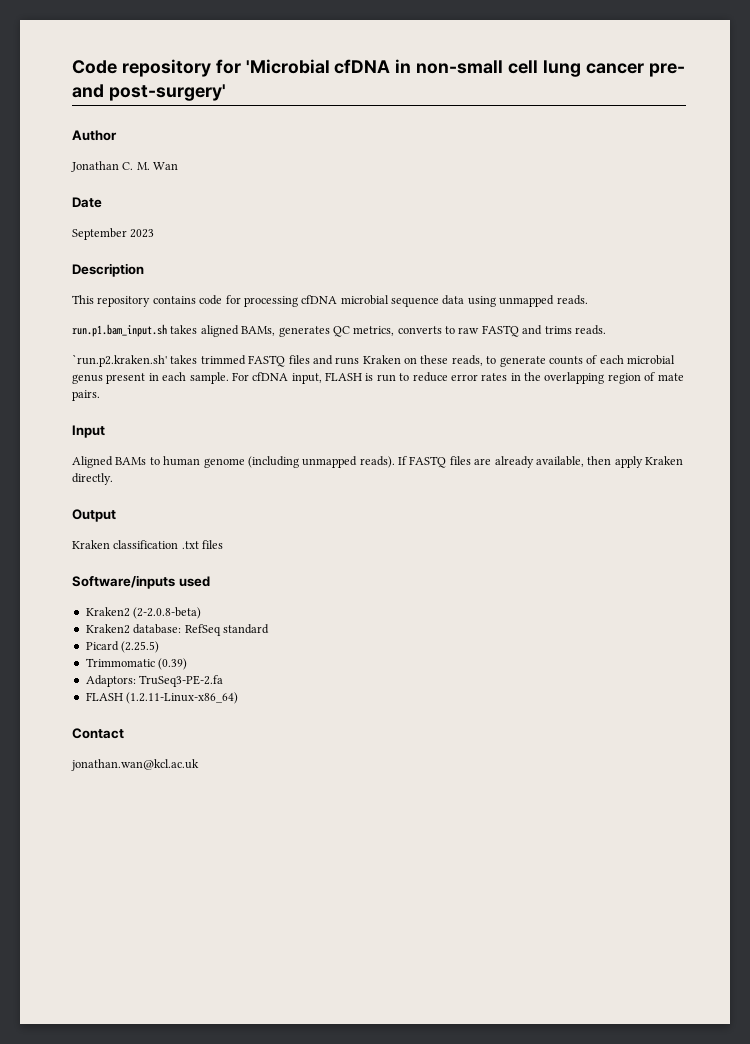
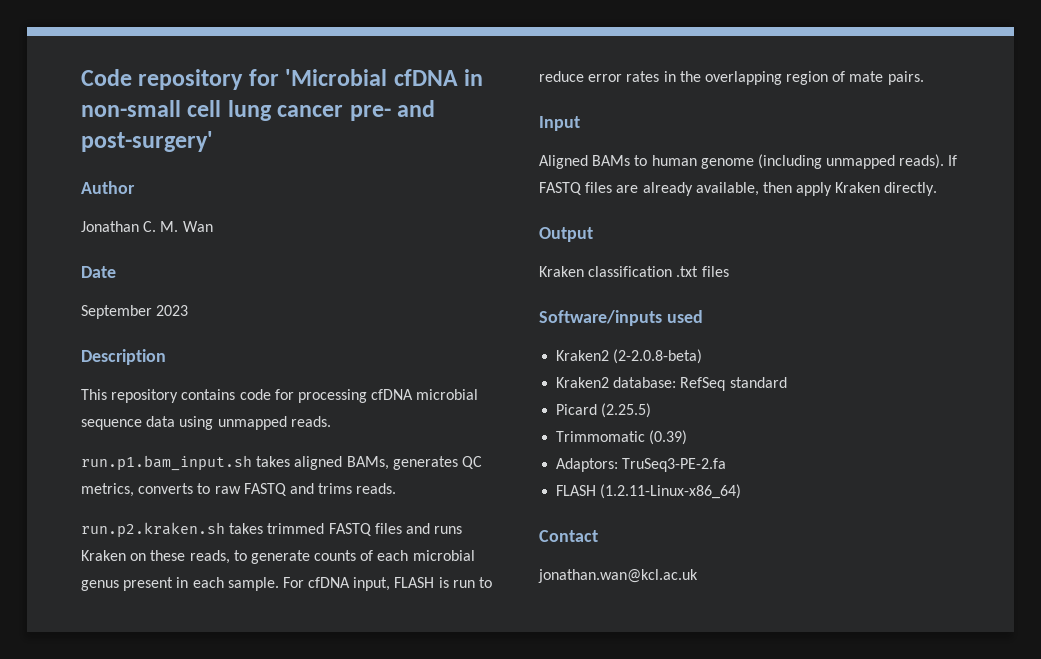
[72,354,167,367] `run.p2.kraken.sh' -> [81,522,225,537] run.p2.kraken.sh

